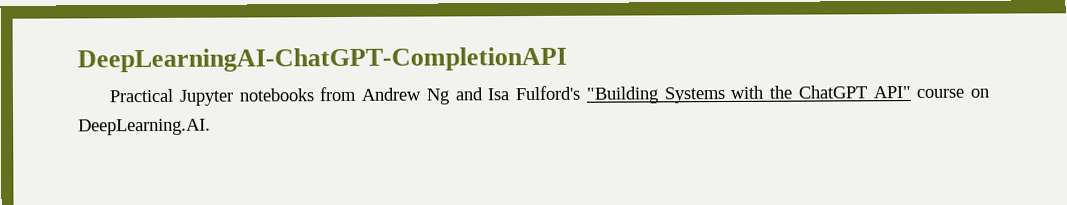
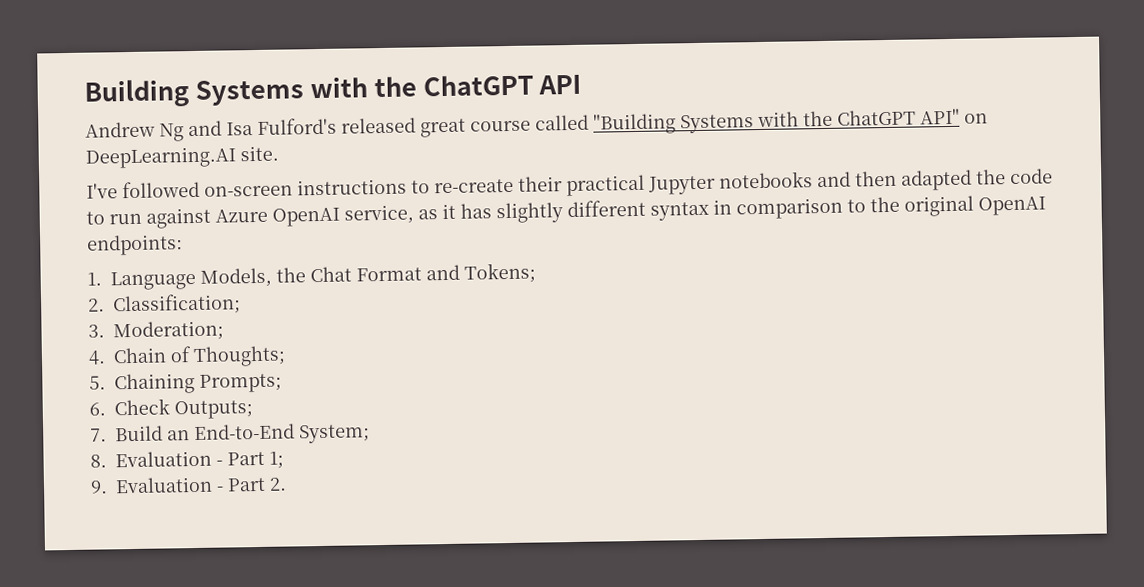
[77,46,567,73] [109,86,357,106] DeepLearningAI-ChatGPT-CompletionAPI // Practical Jupyter notebooks from -> [84,74,582,108] Building Systems with the ChatGPT API //
(581, 93) none -> [341,114,589,138] released great course called
[916,88,989,98] [78,118,211,136] course on DeepLearning.AI. -> [964,113,988,124] [85,145,279,169] [86,168,1053,199] [86,195,1046,229] [87,234,183,256] [87,262,536,291] [88,293,241,316] [88,320,224,342] [88,345,286,368] [89,373,282,395] [89,398,253,420] [90,423,370,444] [90,450,284,469] [90,476,287,494] on DeepLearning.AI site. // I've followed on-screen instructions to re-create their practical Jupyter notebooks and then adapted the code to run against Azure OpenAI service, as it has slightly different syntax in comparison to the original OpenAI endpoints: // 1. Language Models, the Chat Format and Tokens; // 2. Classification; // 3. Moderation; // 4. Chain of Thoughts; // 5. Chaining Prompts; // 6. Check Outputs; // 7. Build an End-to-End System; // 8. Evaluation - Part 1; // 9. Evaluation - Part 2.

